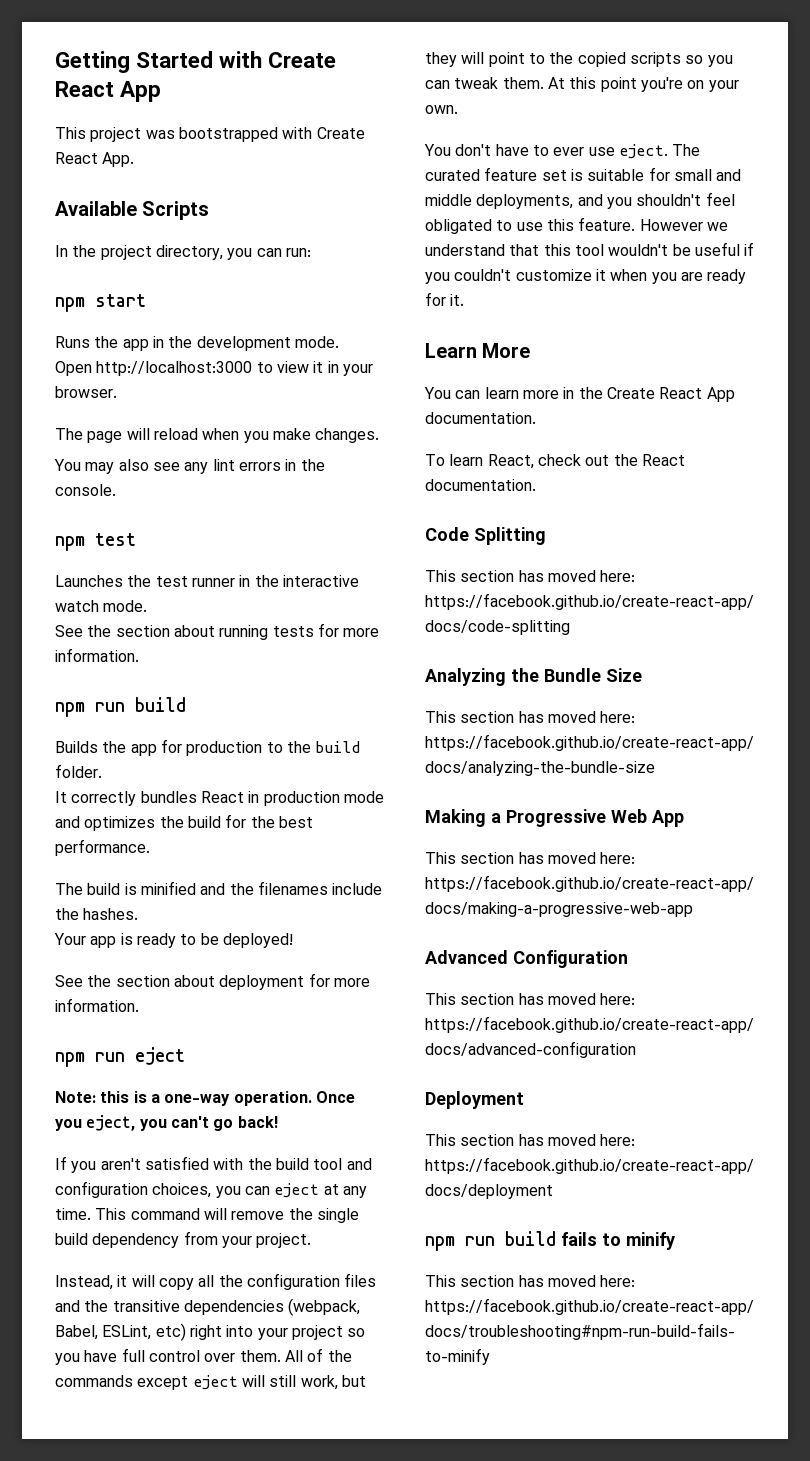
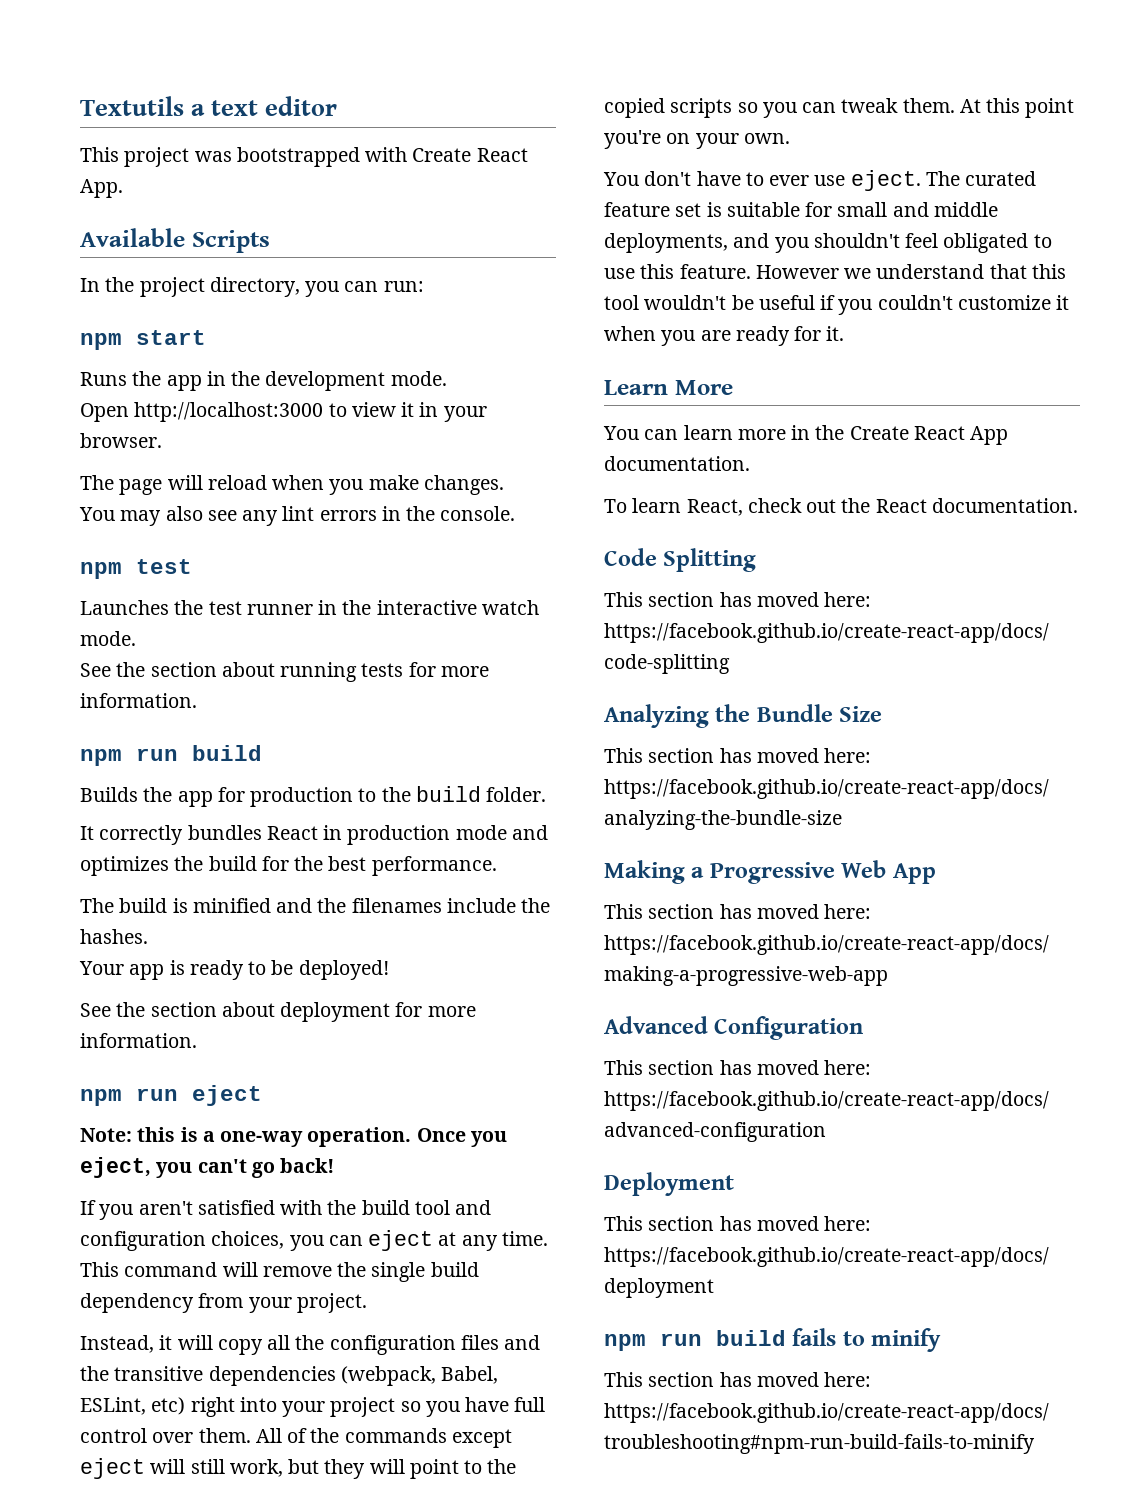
[55,51,337,73] [55,81,162,102] Getting Started with Create React App -> [80,96,338,116] Textutils a text editor

